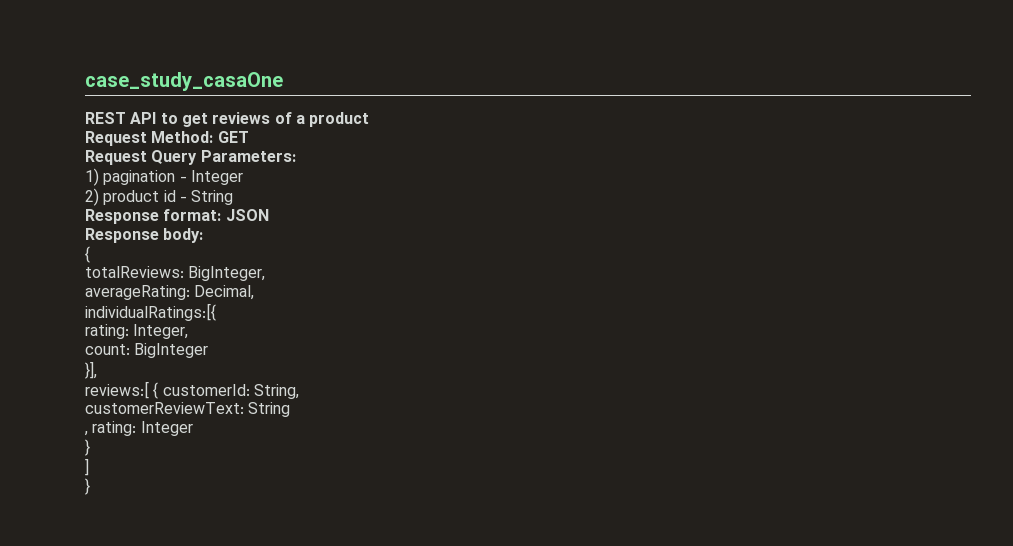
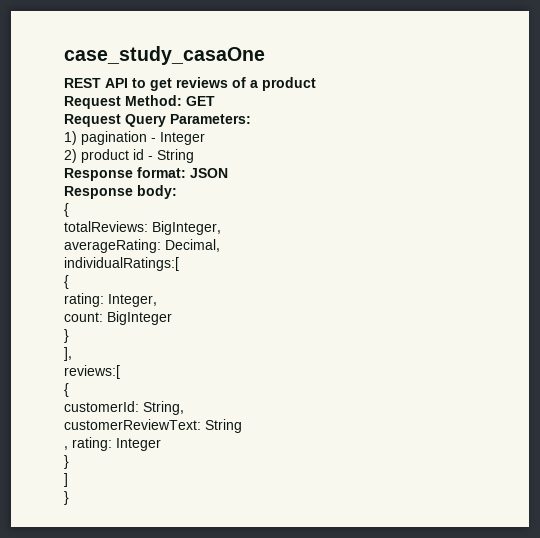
[85,303,216,321] individualRatings:[{ -> [64,257,179,271] [64,275,69,289] individualRatings:[ // {
[85,361,97,379] }], -> [64,329,69,343] [64,347,72,361] } // ],
[153,382,159,399] { -> [64,383,69,397] // { //

